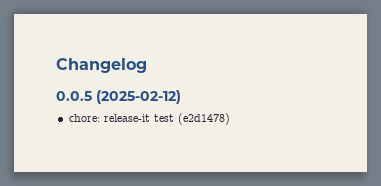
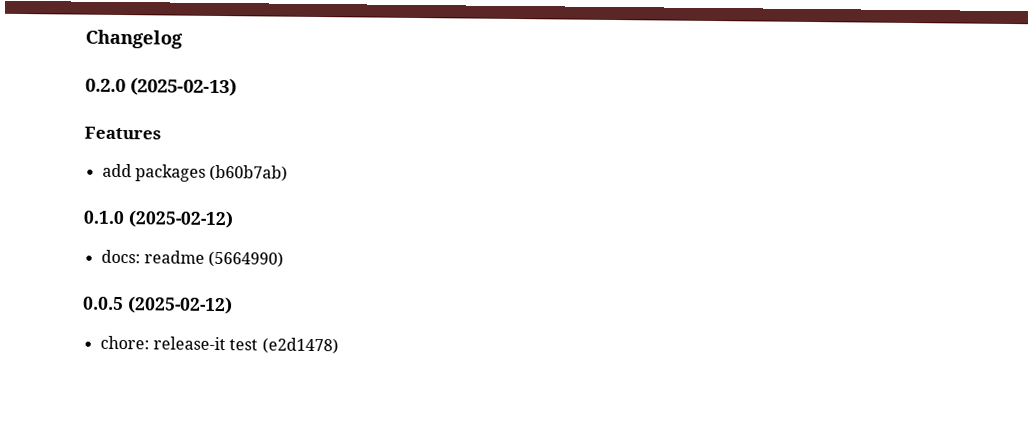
(147, 65) none -> [85,77,237,97] [84,126,161,140] [101,163,289,182] [83,210,234,229] [100,249,285,268] // 0.2.0 (2025-02-13) // Features // add packages (b60b7ab) // 0.1.0 (2025-02-12) // docs: readme (5664990)

